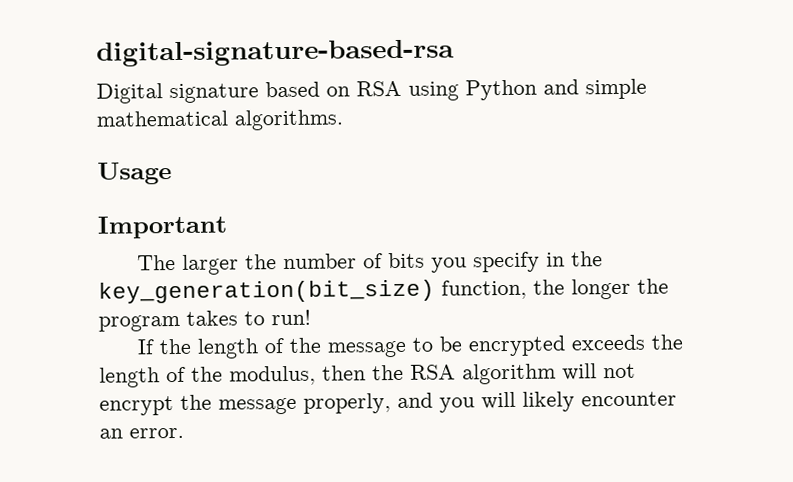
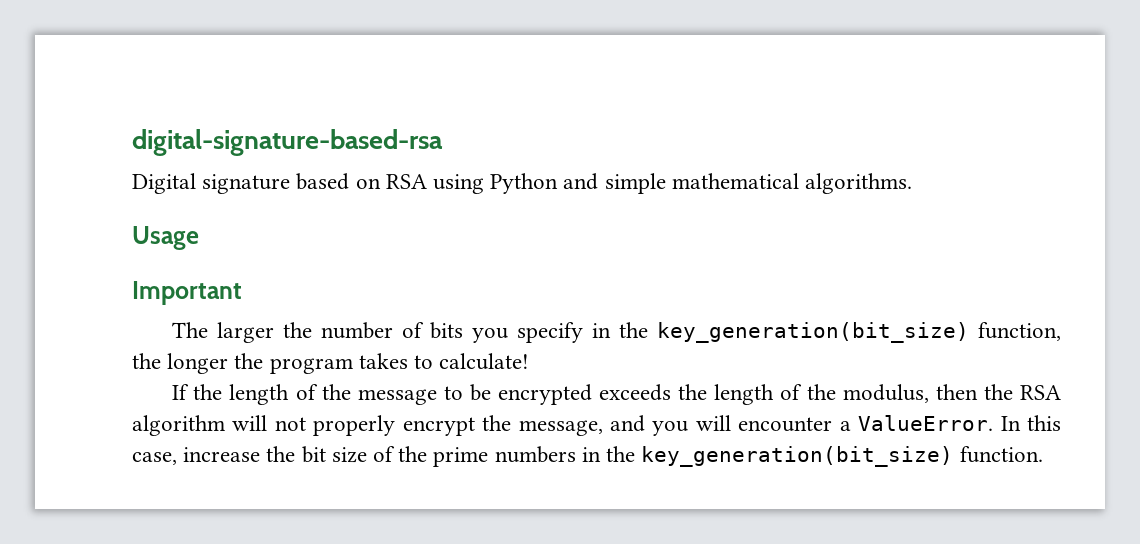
[271,309,311,326] run! -> [439,353,530,370] calculate!
(636, 371) none -> [313,415,396,436] properly
[218,393,391,415] message properly, -> [518,420,603,436] message,
[522,391,677,412] [99,427,184,439] likely encounter an error. -> [738,415,1061,432] [132,446,1043,467] encounter a ValueError. In this case, increase the bit size of the prime numbers in the key_generation(bit_size) function.

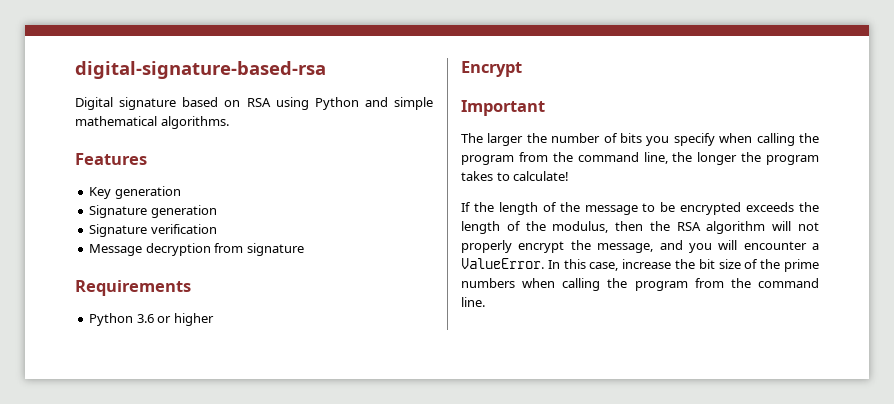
[132,226,199,250] Usage -> [75,153,147,165] [89,186,181,199] [89,205,217,218] [89,224,217,237] [89,243,304,256] [75,280,191,296] [89,313,214,326] [461,61,522,77] Features // Key generation // Signature generation // Signature verification // Message decryption from signature // Requirements // Python 3.6 or higher // Encrypt
[592,322,1061,343] in the key_generation(bit_size) function, -> [719,133,819,146] [461,152,668,165] when calling the program from the command line,
[581,446,1043,467] in the key_generation(bit_size) function. -> [522,278,819,291] [461,297,485,307] when calling the program from the command line.

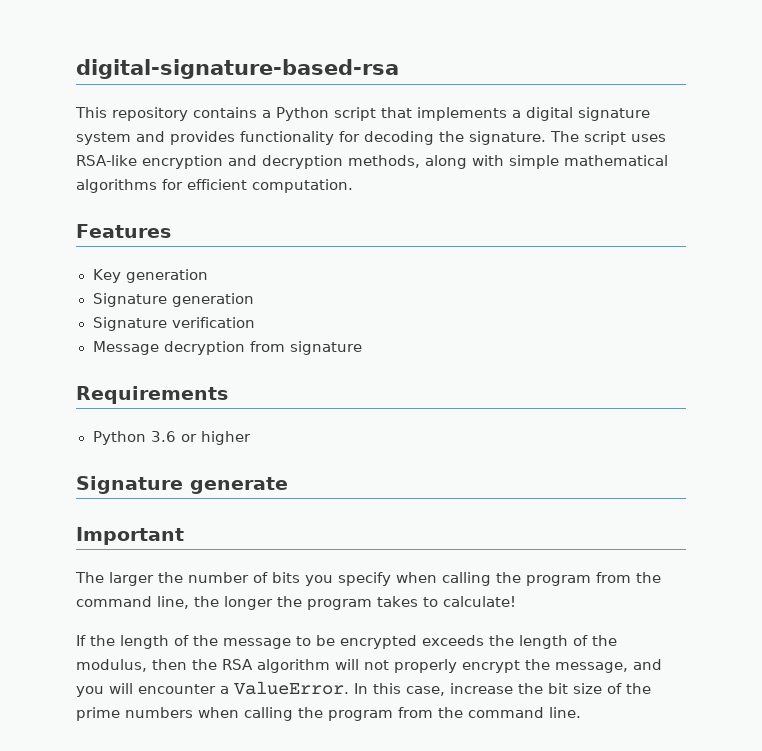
[75,97,433,110] [75,116,229,129] Digital signature based on RSA using Python and simple mathematical algorithms. -> [75,107,650,121] [76,131,666,145] [76,155,668,169] [76,179,353,193] This repository contains a Python script that implements a digital signature system and provides functionality for decoding the signature. The script uses RSA-like encryption and decryption methods, along with simple mathematical algorithms for efficient computation.
[461,61,522,77] Encrypt -> [76,476,288,494] Signature generate

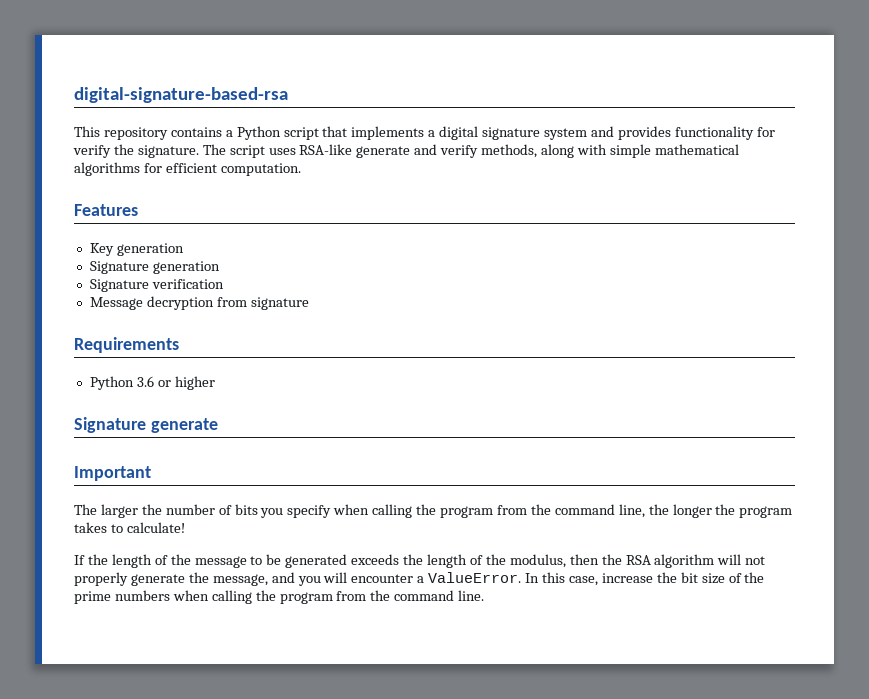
[364,131,434,145] decoding -> [73,145,111,158] verify
[142,155,343,169] encryption and decryption -> [356,144,479,158] generate and verify
[340,635,417,649] encrypted -> [285,554,348,568] generated
[462,660,520,673] encrypt -> [130,574,185,586] generate

